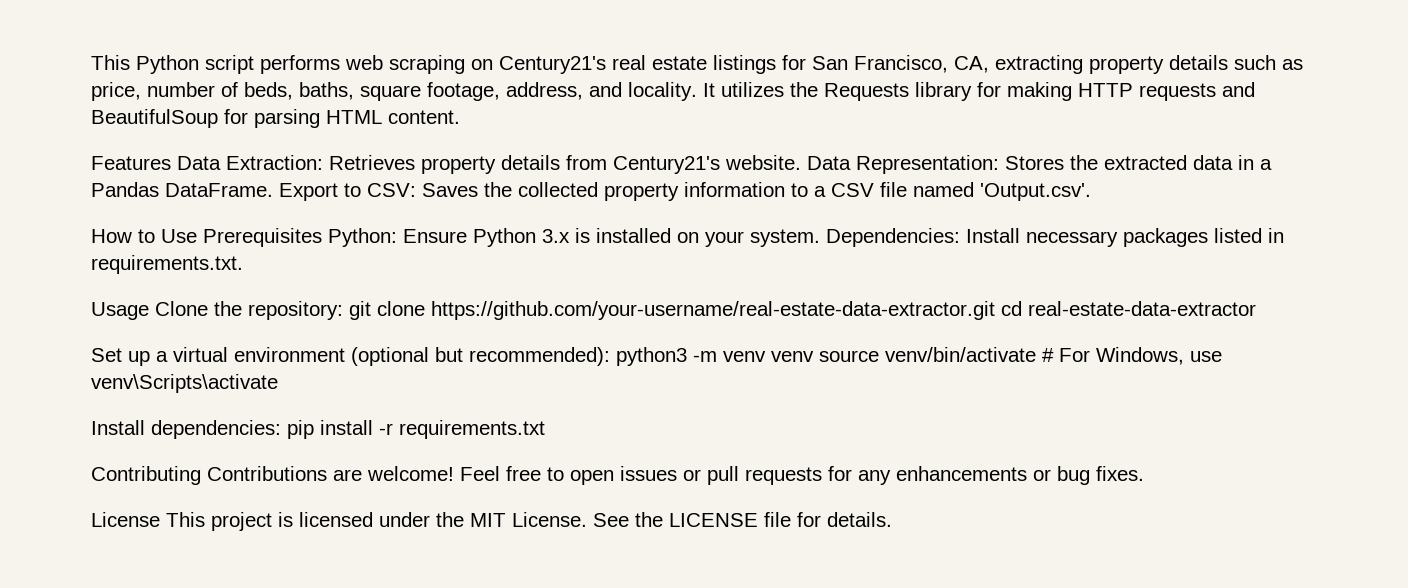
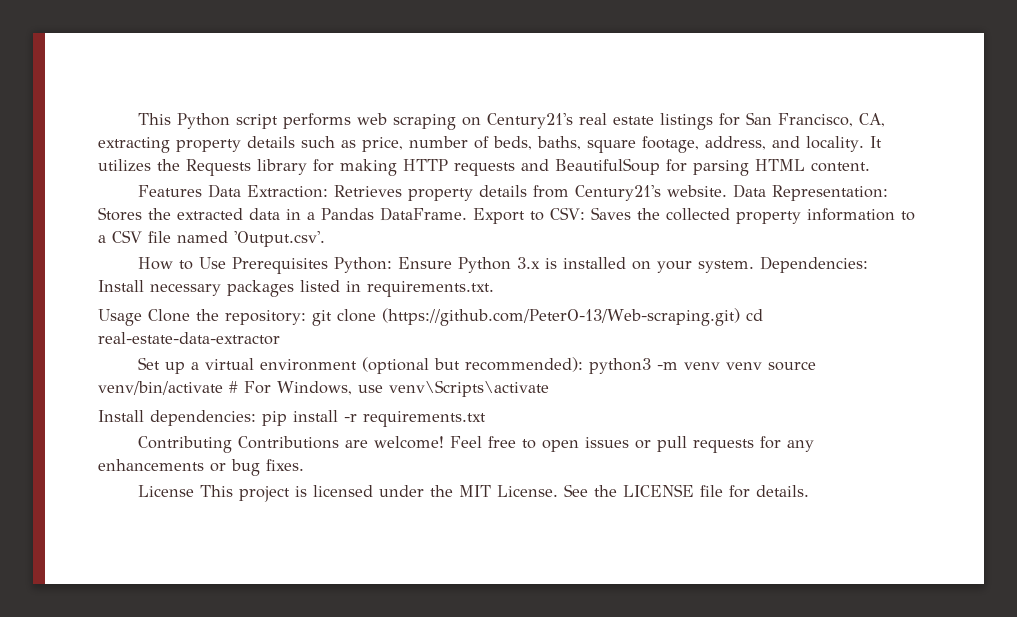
[431,301,995,320] https://github.com/your-username/real-estate-data-extractor.git -> [382,308,740,326] (https://github.com/PeterO-13/Web-scraping.git)

